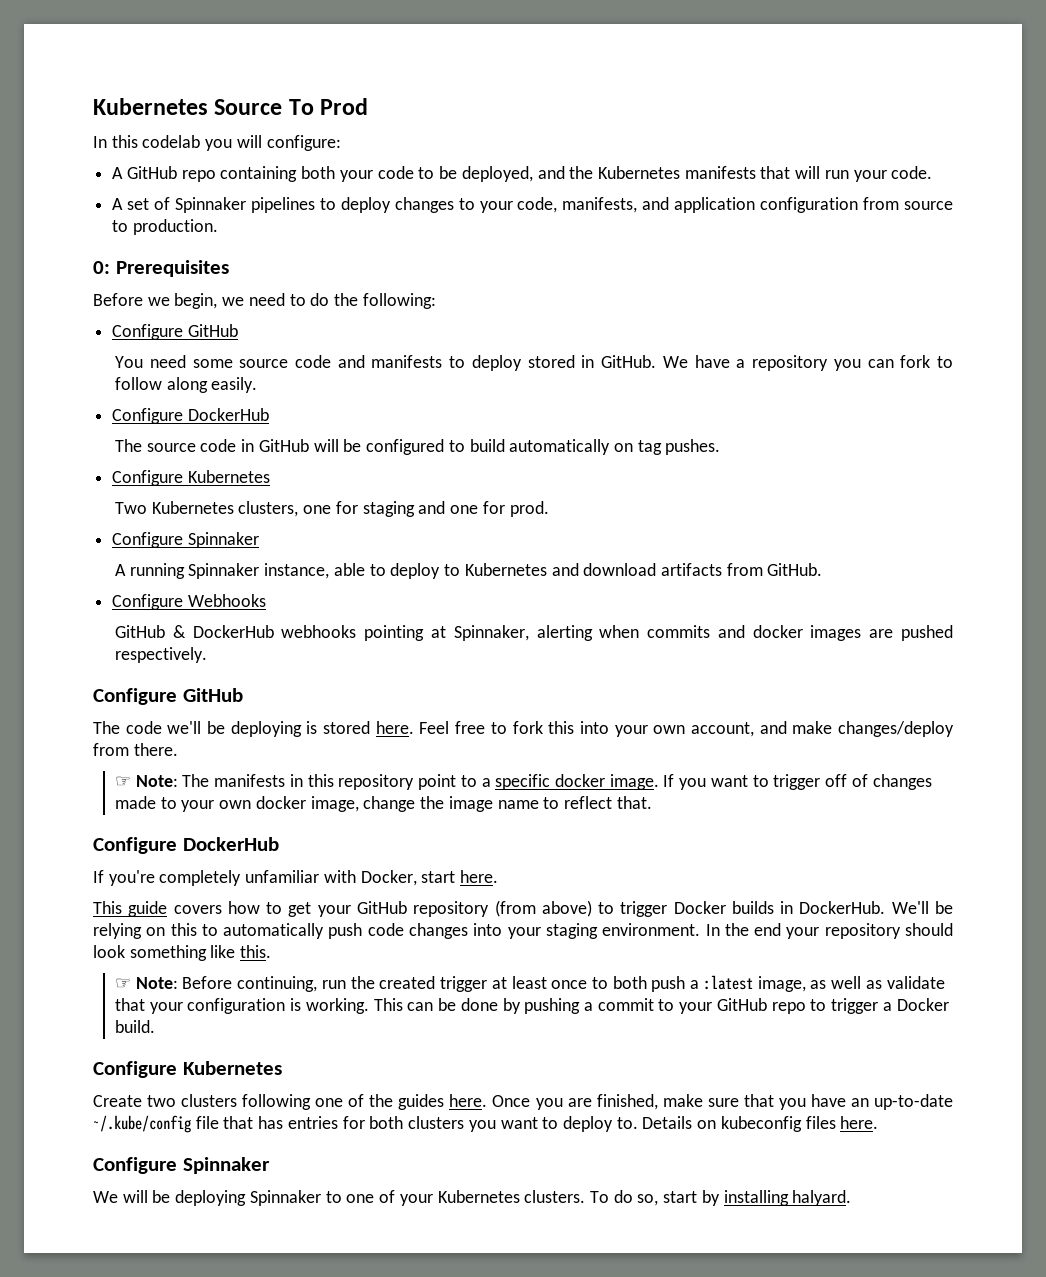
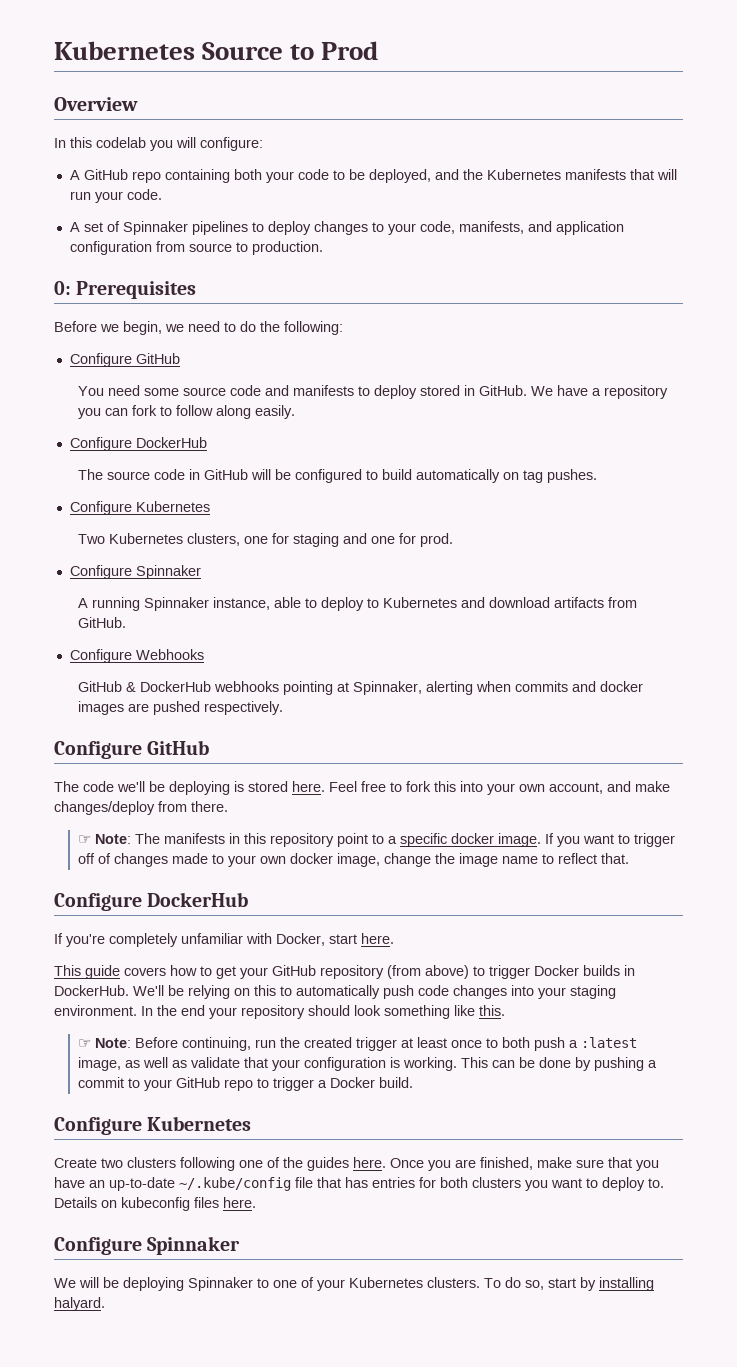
[288,99,314,115] To -> [290,44,315,60] to
(369, 106) none -> [54,97,138,111] // Overview

